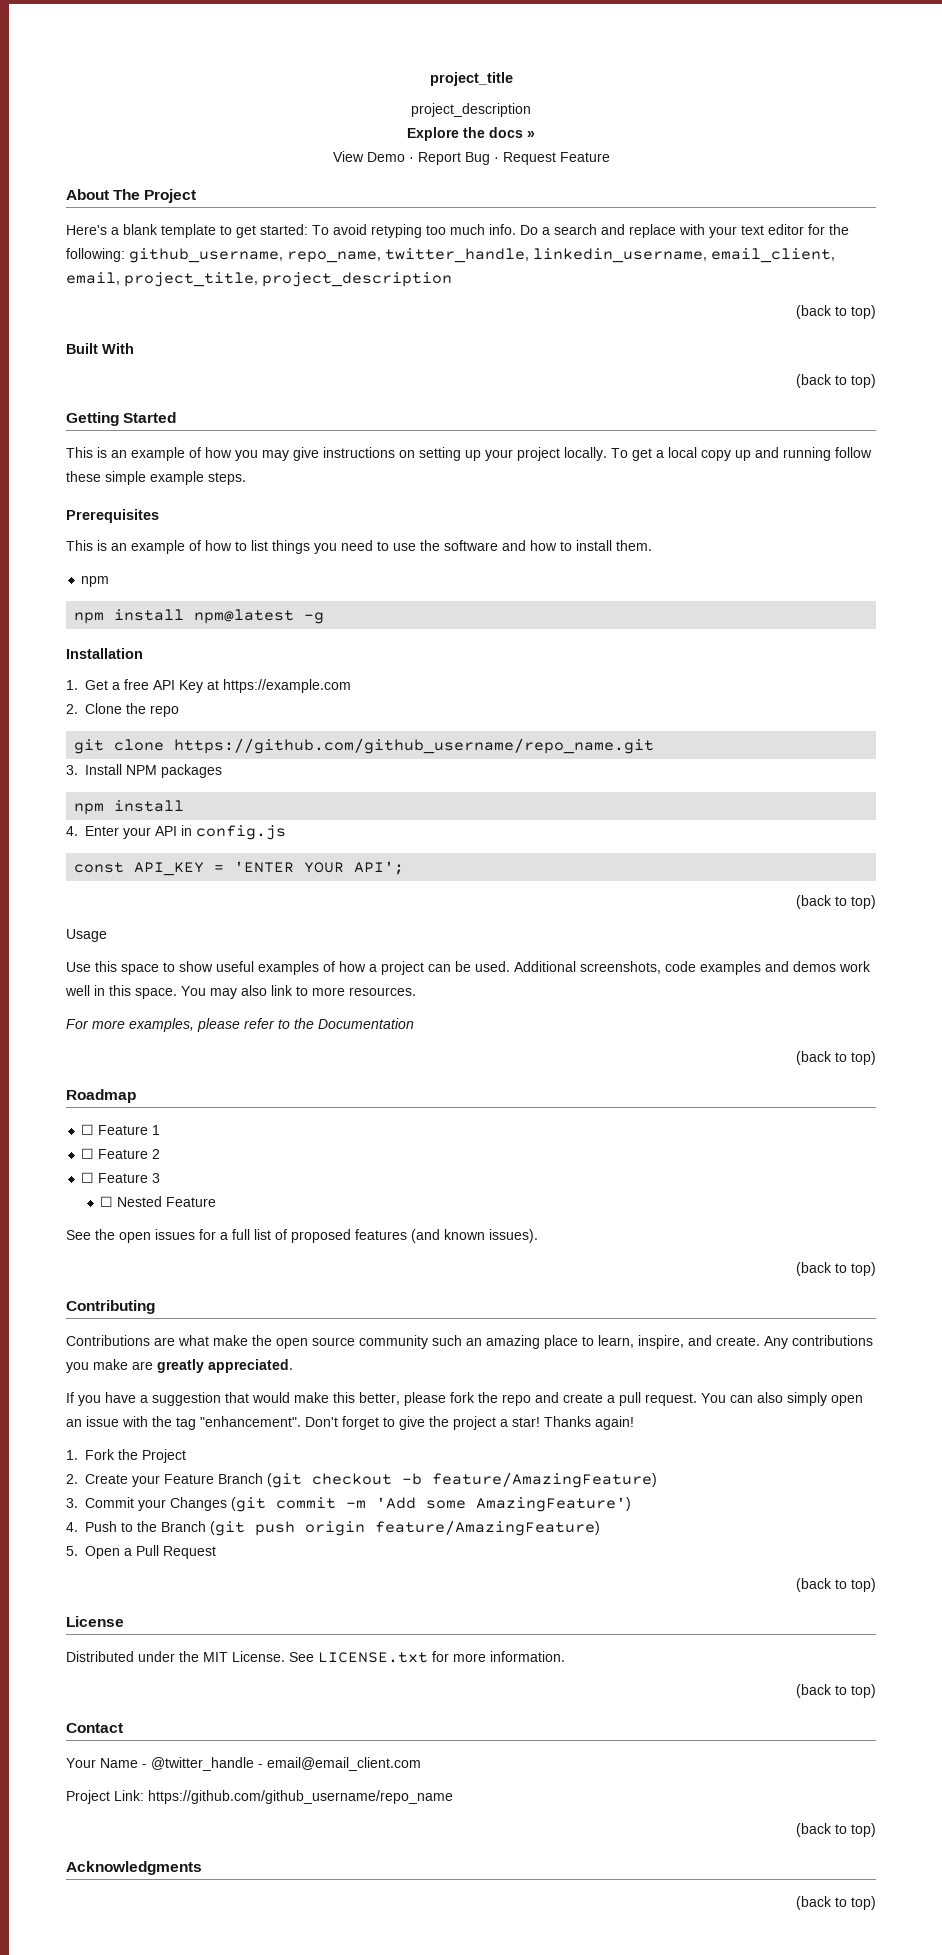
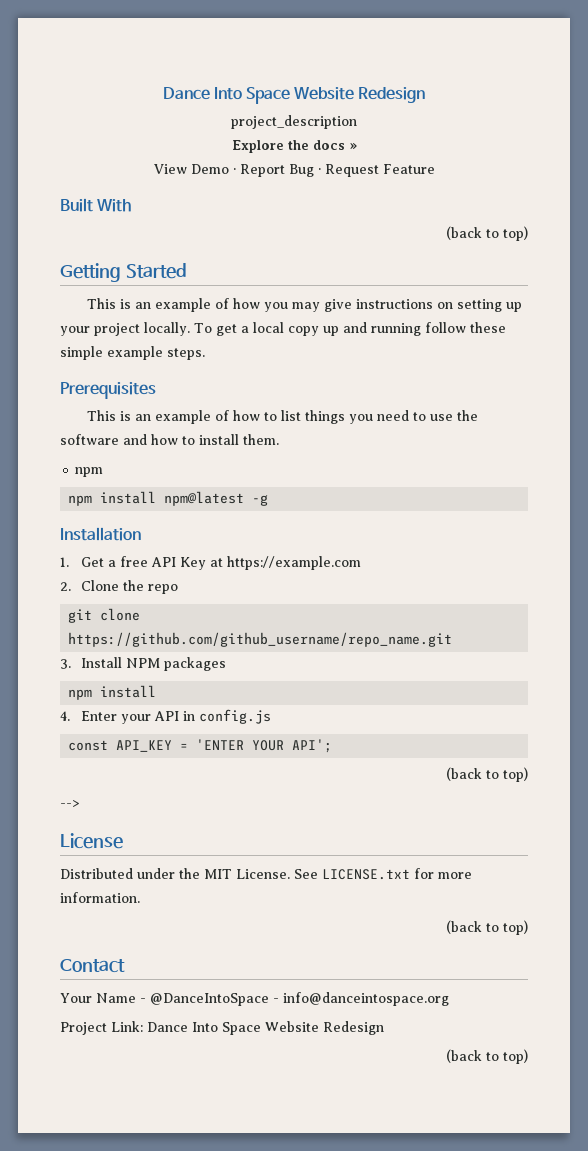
[429,72,513,86] project_title -> [162,87,426,104] Dance Into Space Website Redesign
[66,189,197,203] [66,224,849,238] [66,248,835,263] [66,272,452,287] [796,305,876,319] // About The Project // Here's a blank template to get started: To avoid retyping too much info. Do a search and replace with your text editor for the following: github_username, repo_name, twitter_handle, linkedin_username, email_client, email, project_title, project_description // (back to top) -> (435, 169) none
[66,929,107,942] [66,961,871,975] [65,985,416,999] [66,1018,414,1032] [796,1051,876,1065] [66,1089,136,1103] [81,1124,161,1135] [81,1148,161,1159] [81,1172,161,1183] [100,1196,217,1207] [66,1229,538,1243] [796,1262,876,1276] [66,1300,155,1314] [66,1335,873,1349] [66,1359,293,1373] [66,1392,863,1406] [66,1416,634,1430] [66,1449,186,1463] [66,1472,657,1488] [66,1497,631,1512] [66,1520,600,1536] [66,1545,216,1559] [796,1578,876,1592] Usage // Use this space to show useful examples of how a project can be used. Additional screenshots, code examples and demos work well in this space. You may also link to more resources. // For more examples, please refer to the Documentation // (back to top) // Roadmap // ☐ Feature 1 // ☐ Feature 2 // ☐ Feature 3 // ☐ Nested Feature // See the open issues for a full list of proposed features (and known issues). // (back to top) // Contributing // Contributions are what make the open source community such an amazing place to learn, inspire, and create. Any contributions you make are greatly appreciated. // If you have a suggestion that would make this better, please fork the repo and create a pull request. You can also simply open an issue with the tag "enhancement". Don't forget to give the project a star! Thanks again! // 1. Fork the Project // 2. Create your Feature Branch (git checkout -b feature/AmazingFeature) // 3. Commit your Changes (git commit -m 'Add some AmazingFeature') // 4. Push to the Branch (git push origin feature/AmazingFeature) // 5. Open a Pull Request // (back to top) -> [60,800,80,808] -->
[151,1757,421,1771] @twitter_handle - email@email_client.com -> [150,992,449,1006] @DanceIntoSpace - info@danceintospace.org
[148,1790,453,1804] [796,1823,876,1837] [66,1861,202,1875] [796,1896,876,1910] https://github.com/github_username/repo_name // (back to top) // Acknowledgments // (back to top) -> [147,1021,384,1035] [446,1049,528,1064] Dance Into Space Website Redesign // (back to top)

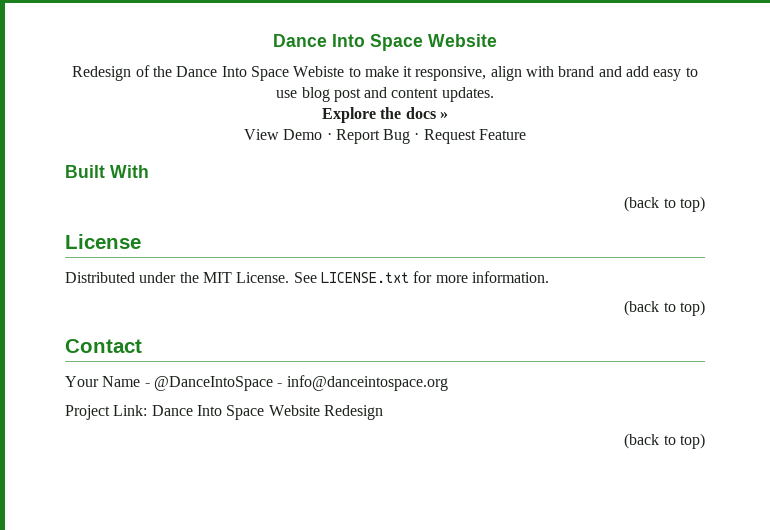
[162,87,426,104] [231,115,357,129] Dance Into Space Website Redesign // project_description -> [273,34,497,51] [72,65,698,81] [276,87,494,102] Dance Into Space Website // Redesign of the Dance Into Space Webiste to make it responsive, align with brand and add easy to use blog post and content updates.
[60,263,187,282] [86,298,522,312] [60,322,506,336] [60,346,205,360] [60,382,156,399] [86,410,478,424] [60,434,279,445] [75,467,104,477] [68,491,269,506] [60,527,141,541] [60,556,362,570] [60,580,179,594] [68,608,141,623] [68,632,453,647] [60,657,227,671] [68,685,157,700] [60,709,272,724] [68,739,333,753] [446,767,528,782] [60,800,80,808] // Getting Started // This is an example of how you may give instructions on setting up your project locally. To get a local copy up and running follow these simple example steps. // Prerequisites // This is an example of how to list things you need to use the software and how to install them. // npm // npm install npm@latest -g // Installation // 1. Get a free API Key at https://example.com // 2. Clone the repo // git clone https://github.com/github_username/repo_name.git // 3. Install NPM packages // npm install // 4. Enter your API in config.js // const API_KEY = 'ENTER YOUR API'; // (back to top) // --> -> (706, 204) none

